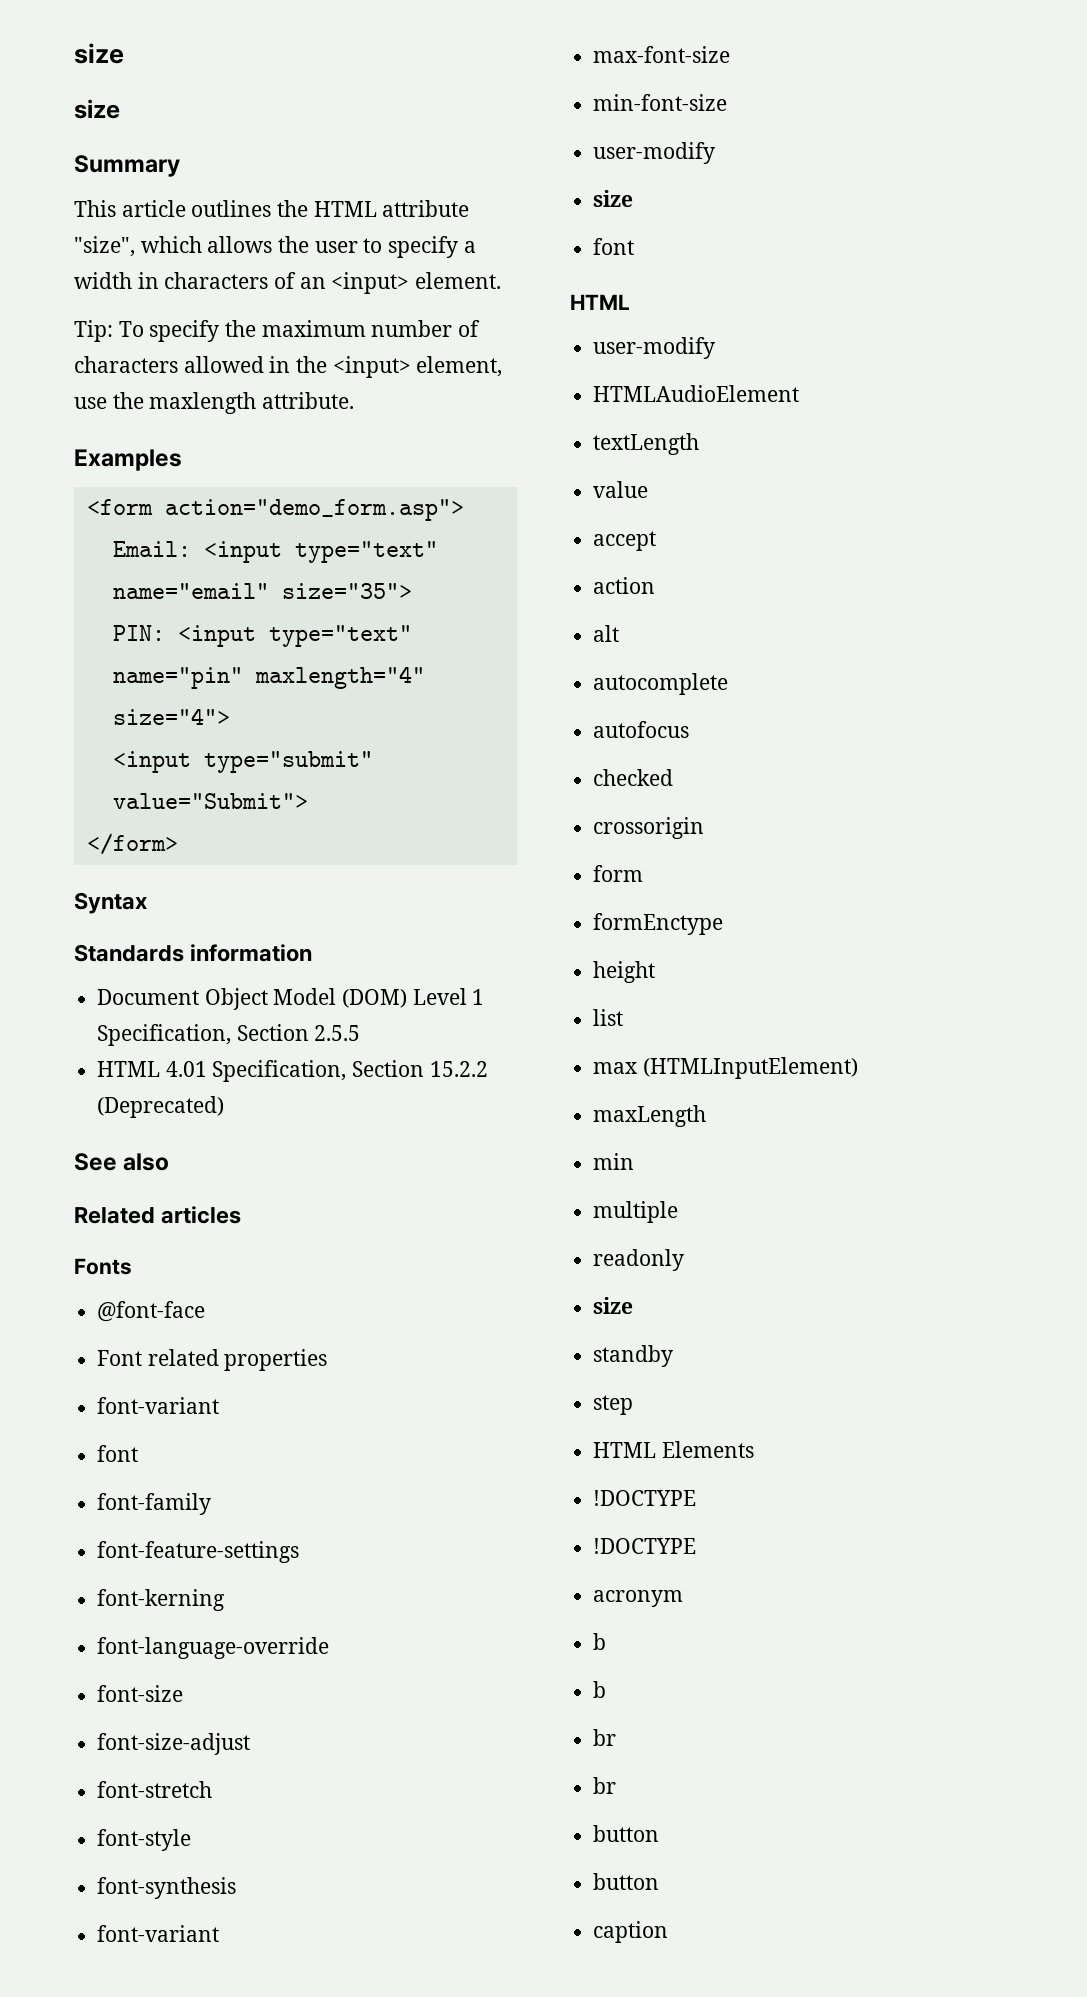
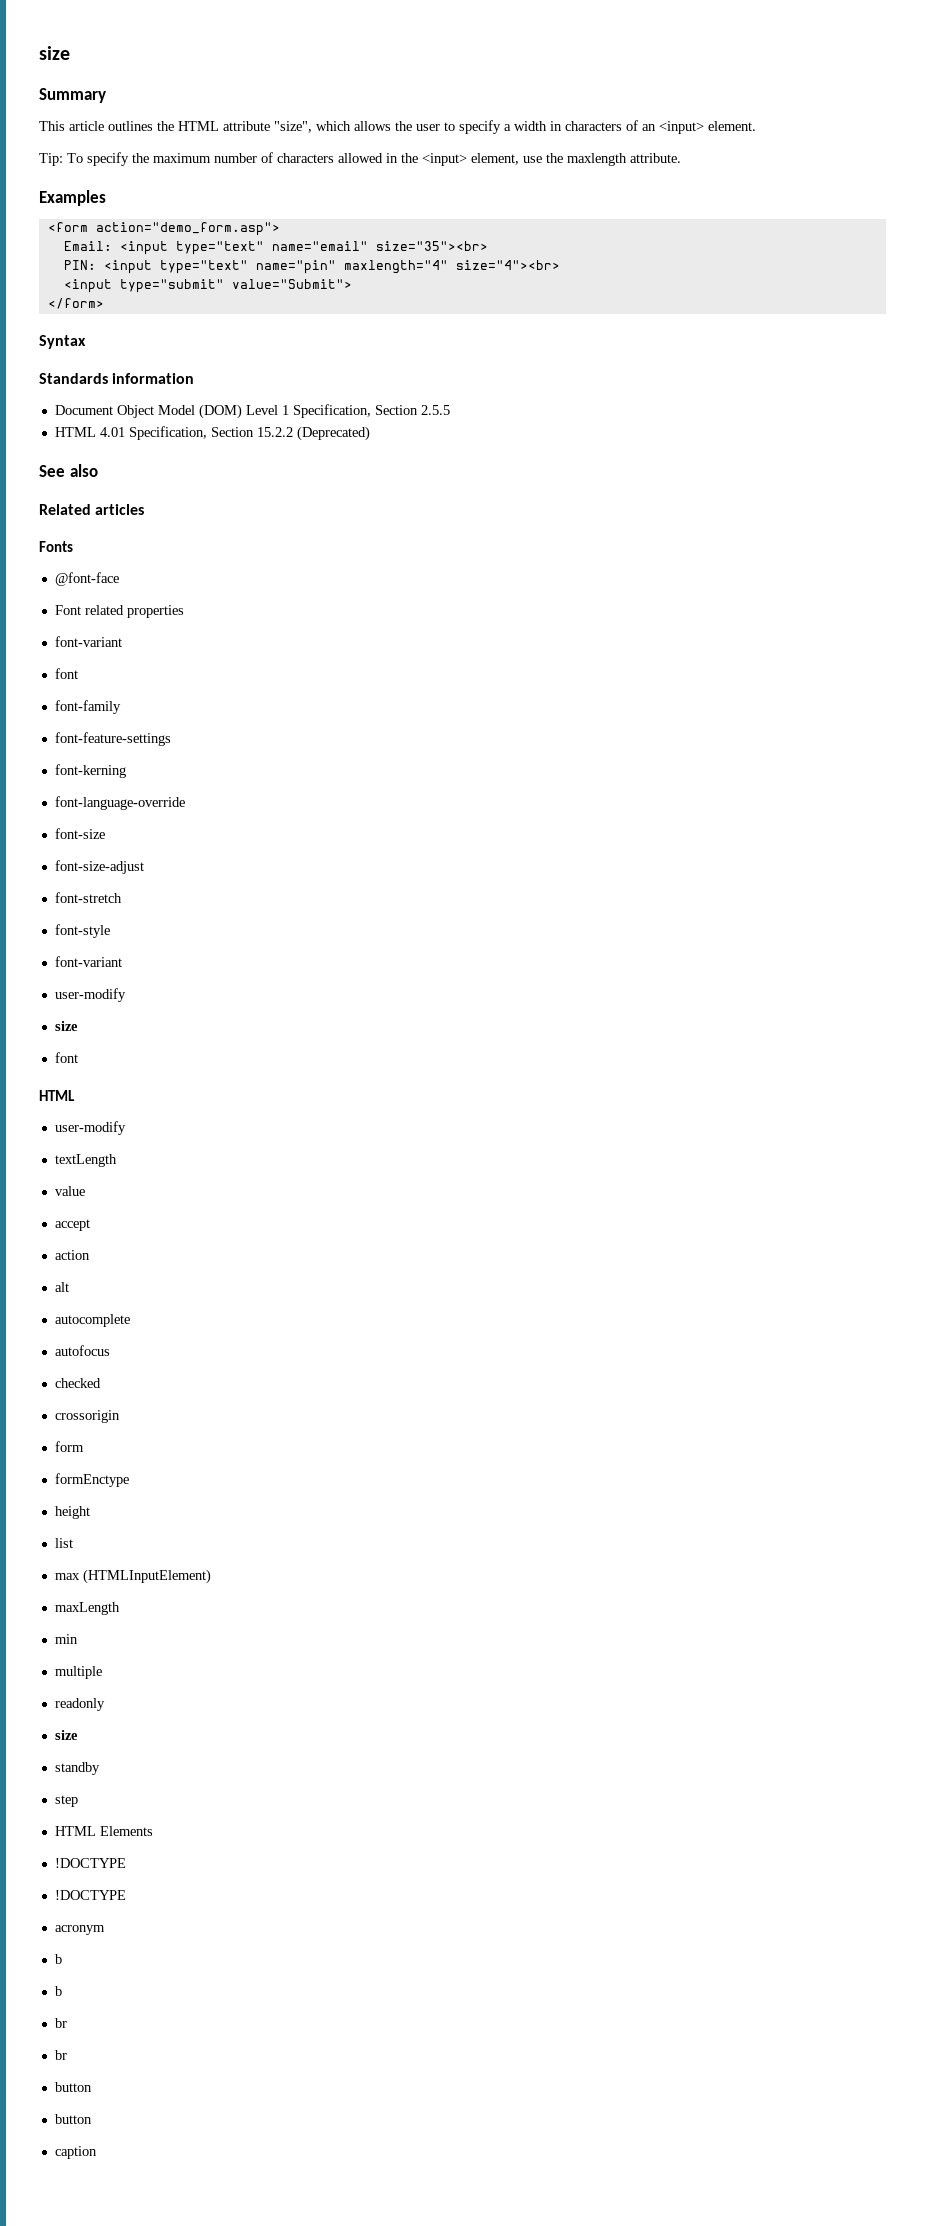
[74,43,124,64] [74,99,120,119] size // size -> [39,46,70,60] size
[281,583,412,599] size="35"> -> [375,241,488,251] size="35"><br>
[112,708,230,725] size="4"> -> [455,260,560,270] size="4"><br>
[97,1877,237,1899] [97,1925,220,1942] [593,46,731,63] [593,94,728,111] // font-synthesis // font-variant // max-font-size // min-font-size -> [54,956,122,967] // font-variant
[593,385,800,402] // HTMLAudioElement -> (126, 1128) none

